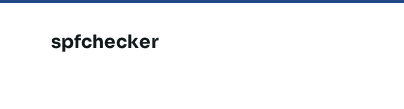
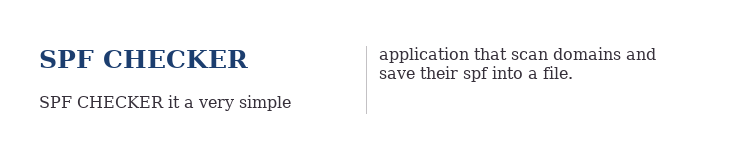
[51,34,159,52] spfchecker -> [39,50,248,68] [39,95,291,111] [379,47,656,63] [379,66,573,82] SPF CHECKER // SPF CHECKER it a very simple application that scan domains and save their spf into a file.

